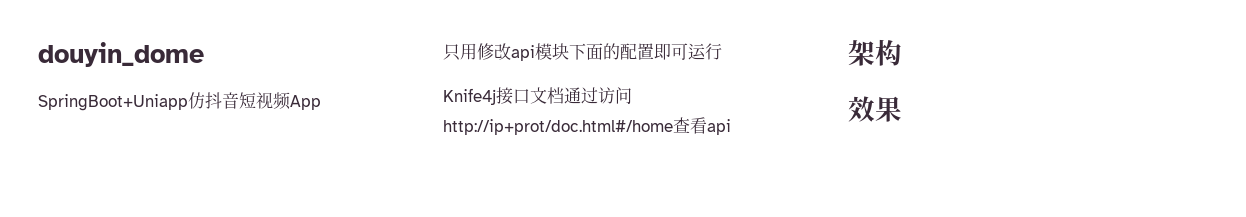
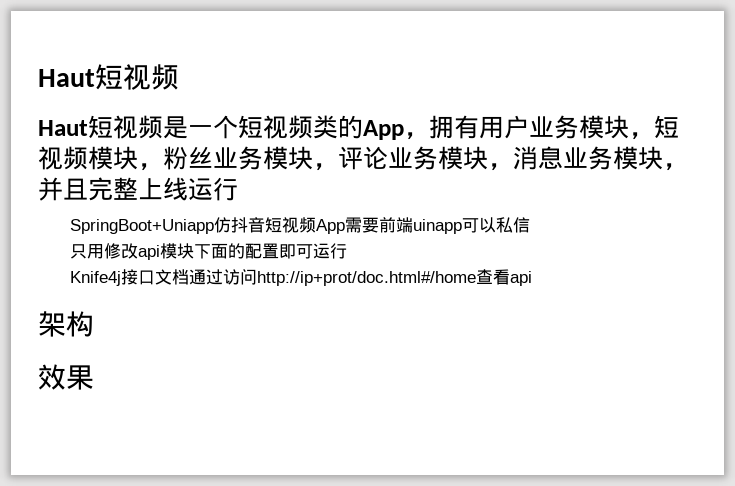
[38,42,204,67] douyin_dome -> [38,64,179,90] [38,115,679,140] [38,146,688,171] [38,177,238,201] Haut短视频 // Haut短视频是一个短视频类的App，拥有用户业务模块，短视频模块，粉丝业务模块，评论业务模块，消息业务模块，并且完整上线运行
(321, 102) none -> [344,217,530,234] 需要前端uinapp可以私信

